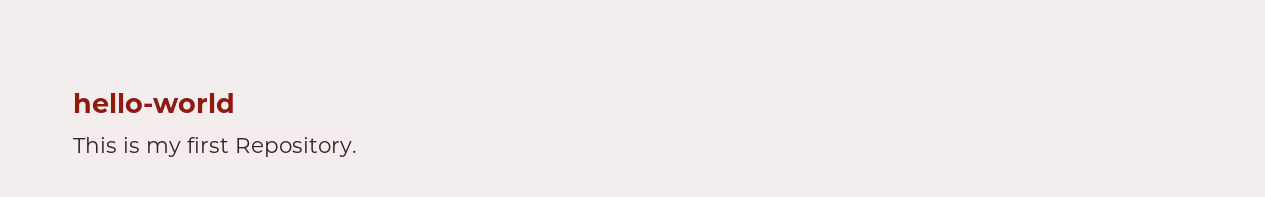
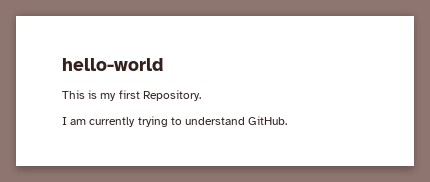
(357, 147) none -> [62,116,288,127] // I am currently trying to understand GitHub.

